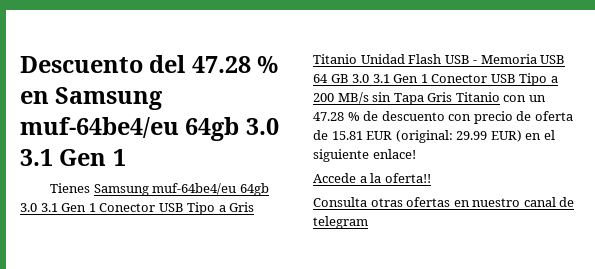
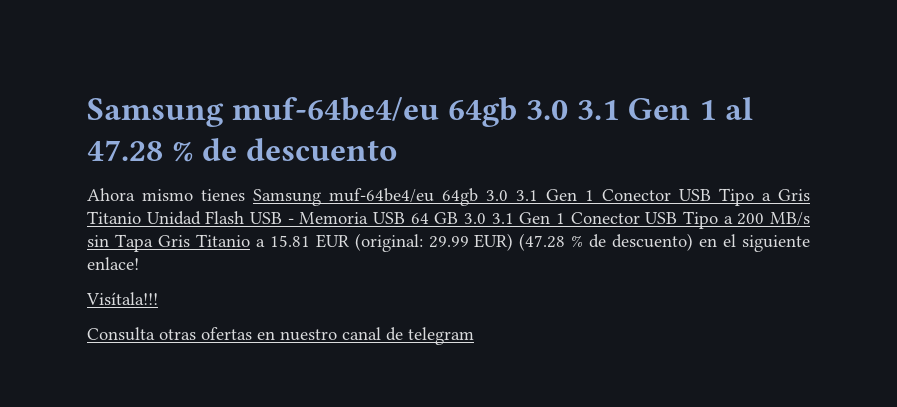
[20,55,279,73] [20,87,164,110] [20,117,279,141] [20,149,126,166] [49,183,90,193] Descuento del 47.28 % en Samsung muf-64be4/eu 64gb 3.0 3.1 Gen 1 // Tienes -> [87,97,754,127] [87,138,398,162] [87,188,245,201] Samsung muf-64be4/eu 64gb 3.0 3.1 Gen 1 al 47.28 % de descuento // Ahora mismo tienes
[503,95,546,102] [313,111,573,124] [313,130,328,140] con un 47.28 % de descuento con precio de oferta de -> [255,239,265,247] a
(522, 136) none -> [519,233,694,251] (47.28 % de descuento)
[313,173,431,183] Accede a la oferta!! -> [86,292,158,305] Visítala!!!

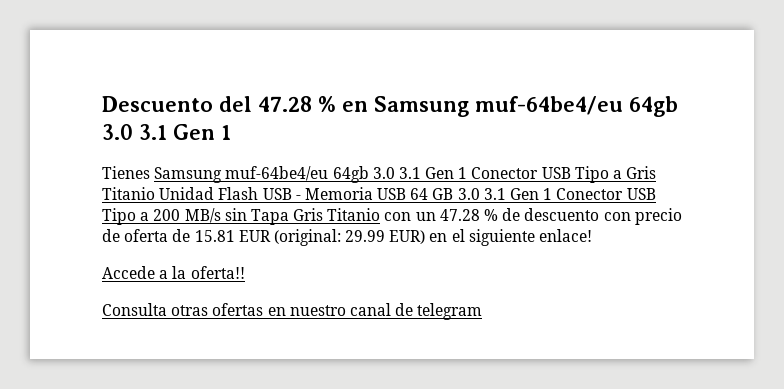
[87,97,754,127] [87,138,398,162] [87,188,245,201] Samsung muf-64be4/eu 64gb 3.0 3.1 Gen 1 al 47.28 % de descuento // Ahora mismo tienes -> [102,96,678,117] [102,124,231,140] [102,166,150,179] Descuento del 47.28 % en Samsung muf-64be4/eu 64gb 3.0 3.1 Gen 1 // Tienes
[255,239,265,247] a -> [384,208,682,225] [102,229,191,242] con un 47.28 % de descuento con precio de oferta de
[519,233,694,251] (47.28 % de descuento) -> (426, 237) none
[86,292,158,305] Visítala!!! -> [102,266,245,279] Accede a la oferta!!

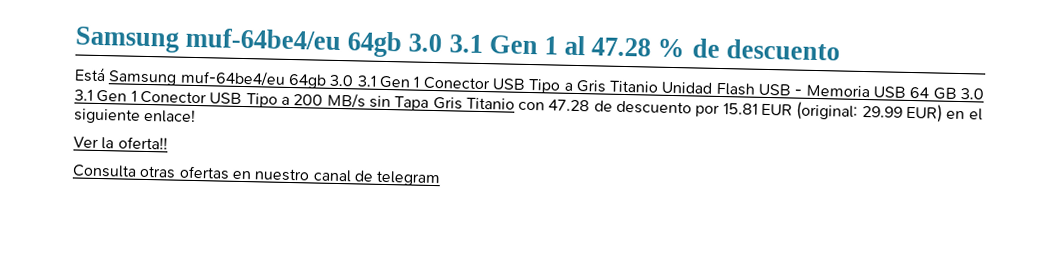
[102,96,678,117] [102,124,231,140] [102,166,150,179] Descuento del 47.28 % en Samsung muf-64be4/eu 64gb 3.0 3.1 Gen 1 // Tienes -> [75,26,840,61] [74,67,106,83] Samsung muf-64be4/eu 64gb 3.0 3.1 Gen 1 al 47.28 % de descuento // Está
[415,208,682,225] [102,229,191,242] un 47.28 % de descuento con precio de oferta de -> [548,99,721,118] 47.28 de descuento por
[102,266,169,279] Accede a -> [73,136,99,148] Ver

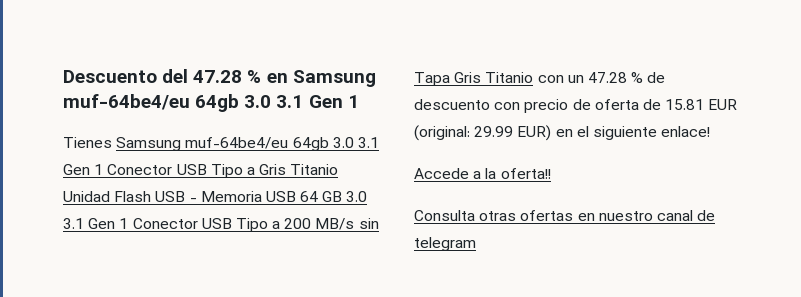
[75,26,840,61] [74,67,106,83] Samsung muf-64be4/eu 64gb 3.0 3.1 Gen 1 al 47.28 % de descuento // Está -> [63,69,376,87] [63,94,359,112] [63,137,112,148] Descuento del 47.28 % en Samsung muf-64be4/eu 64gb 3.0 3.1 Gen 1 // Tienes
[548,99,721,118] 47.28 de descuento por -> [567,72,666,83] [414,99,661,113] un 47.28 % de descuento con precio de oferta de
[73,136,99,148] Ver -> [414,168,482,179] Accede a

